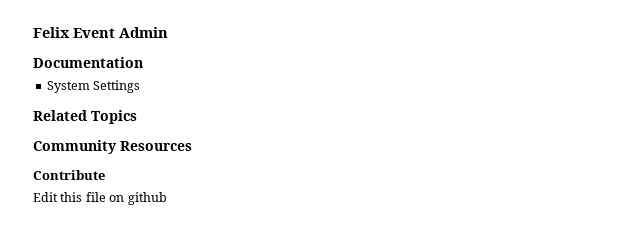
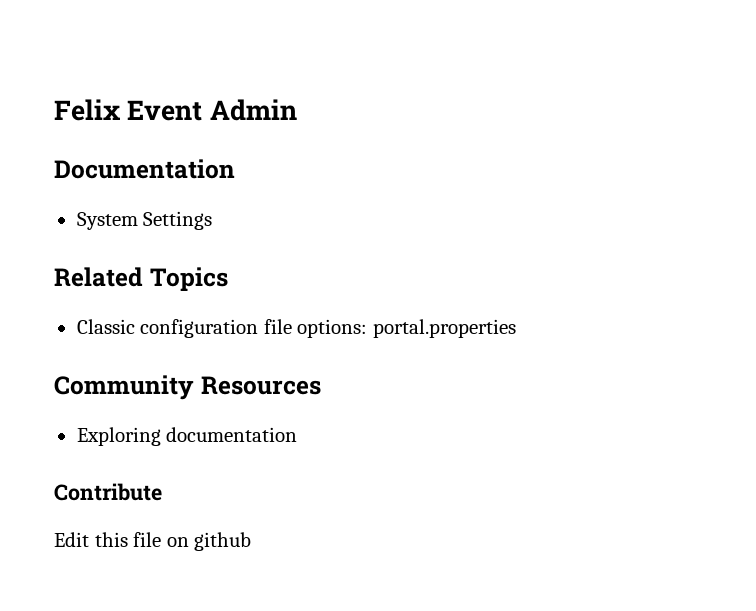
(137, 117) none -> [76,319,516,338] // Classic configuration file options: portal.properties
(192, 146) none -> [76,427,298,446] // Exploring documentation

